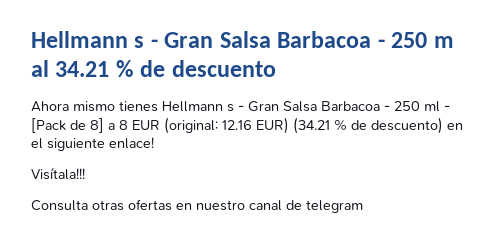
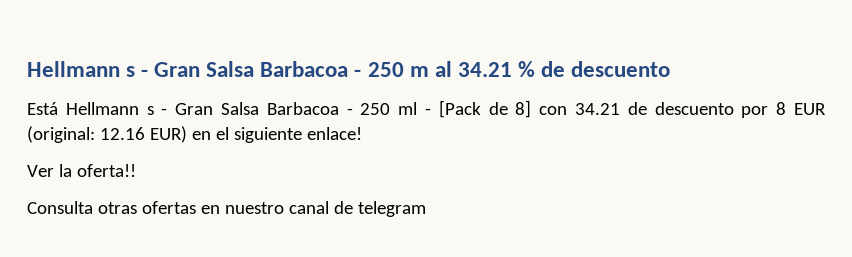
[31,101,158,112] Ahora mismo tienes -> [27,102,58,115] Está
[108,123,115,130] a -> [539,102,769,118] con 34.21 de descuento por
[293,117,443,134] (34.21 % de descuento) -> (187, 134) none
[31,167,85,180] Visítala!!! -> [27,164,136,177] Ver la oferta!!

